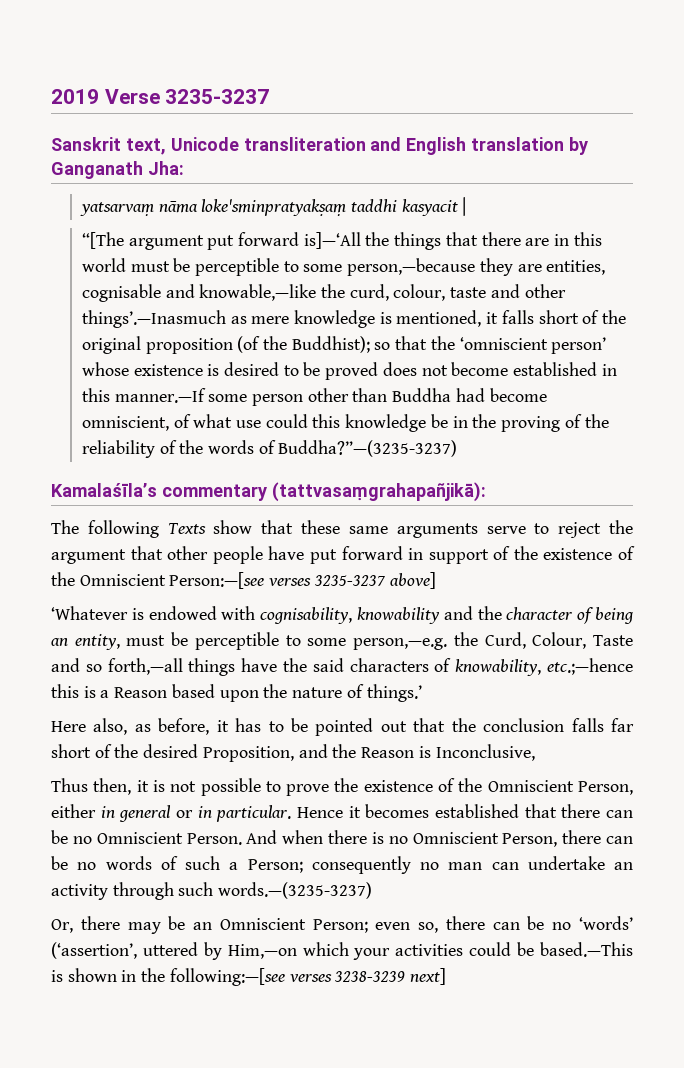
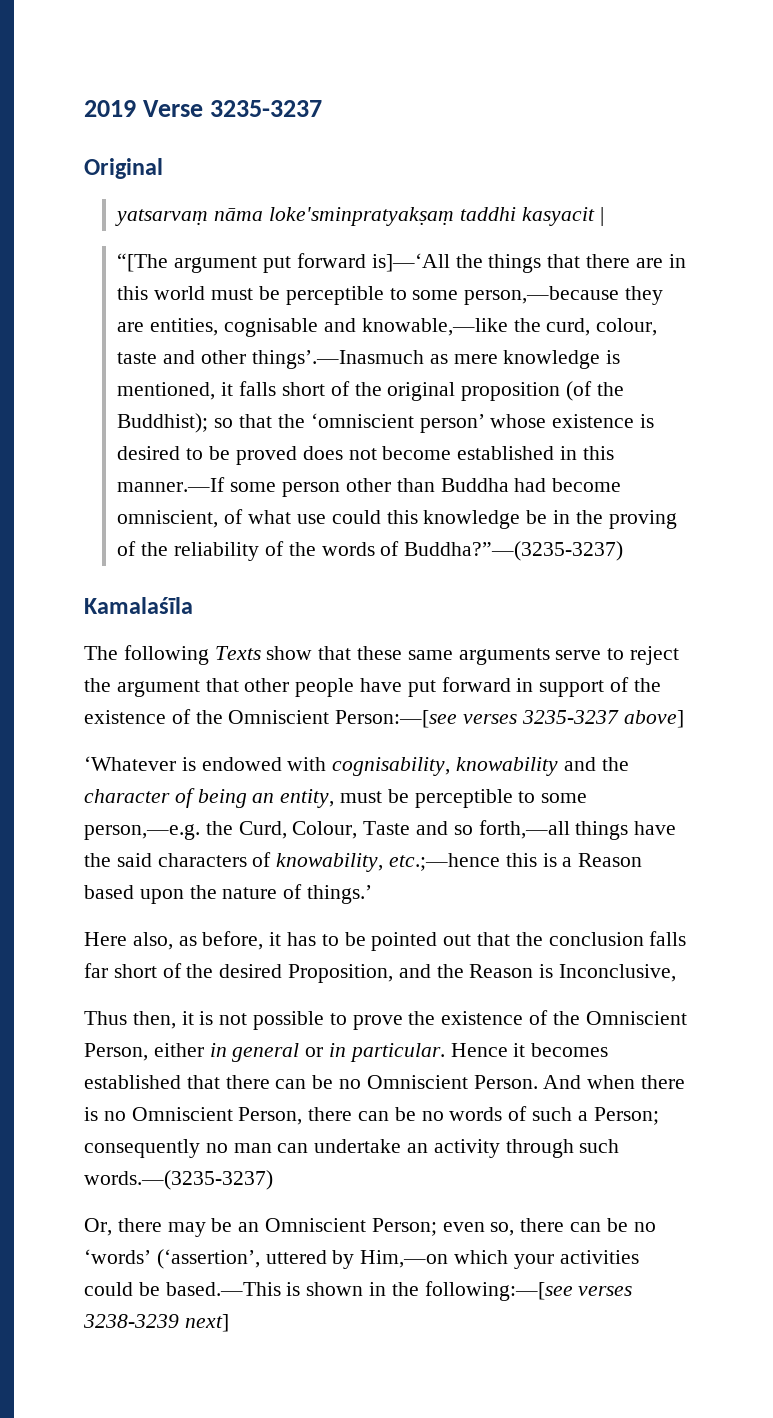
[51,137,589,155] [51,161,184,179] Sanskrit text, Unicode transliteration and English translation by Ganganath Jha: -> [84,158,163,179] Original
[51,482,486,502] Kamalaśīla’s commentary (tattvasaṃgrahapañjikā): -> [84,597,193,614] Kamalaśīla

